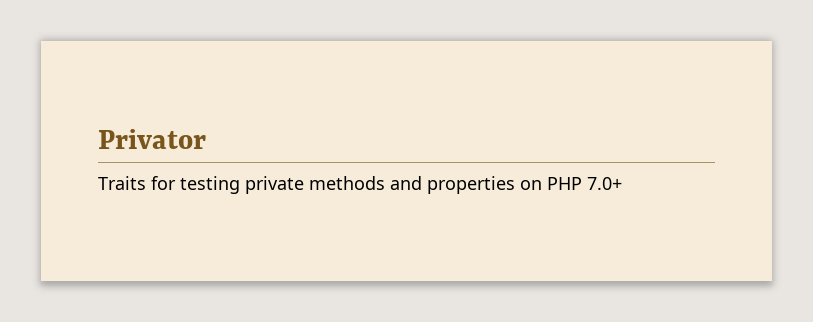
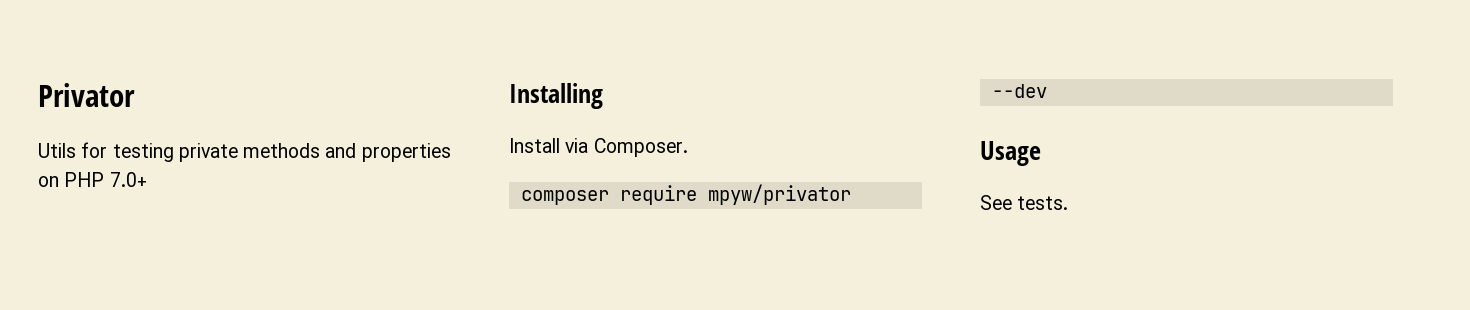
[98,176,146,190] Traits -> [38,143,76,158] Utils
(622, 183) none -> [509,83,603,109] [509,138,688,157] [520,184,851,205] [991,84,1047,98] [980,141,1041,166] [980,195,1069,210] // Installing // Install via Composer. // composer require mpyw/privator --dev // Usage // See tests.

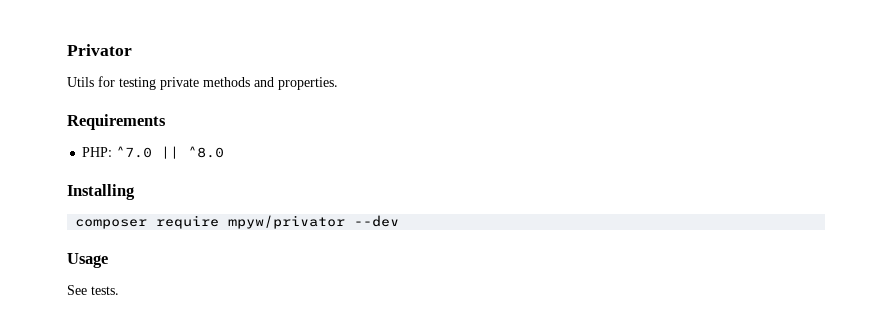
[361,143,451,162] [38,172,147,187] [509,83,603,109] [509,138,688,157] properties on PHP 7.0+ // Installing // Install via Composer. -> [278,77,338,90] [67,114,166,130] [82,146,225,159] [67,184,135,200] properties. // Requirements // PHP: ^7.0 || ^8.0 // Installing

